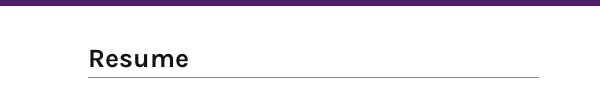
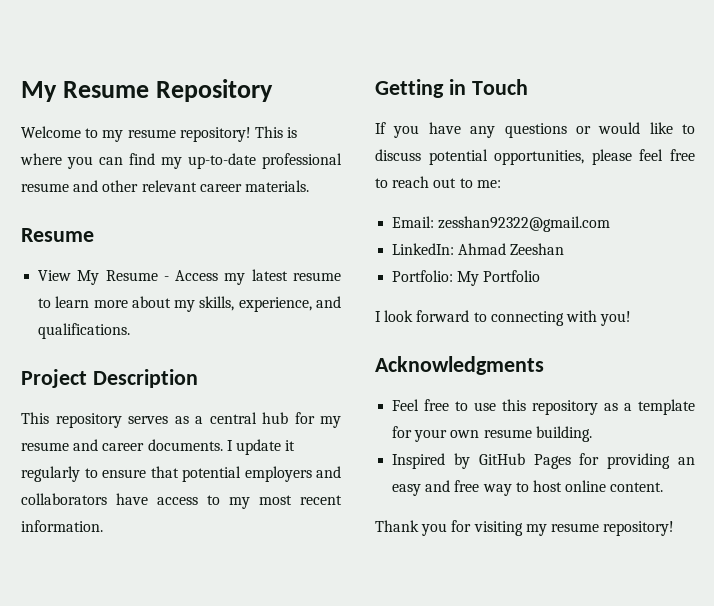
[88,49,189,68] Resume -> [21,79,273,102] [21,126,298,142] [20,153,342,169] [21,180,309,192] [21,228,94,242] [38,269,341,285] [38,296,341,312] [38,323,131,339] [21,369,198,388] [21,412,341,428] [21,439,296,455] [21,466,341,482] [21,493,342,509] [21,520,103,532] [375,79,528,98] [375,122,695,138] [375,149,695,165] [375,176,501,188] [392,216,611,232] [392,243,565,255] [392,270,541,286] [375,310,632,326] [375,356,544,375] [392,399,695,415] [392,426,592,442] [392,453,695,469] [392,480,664,496] [375,520,675,536] My Resume Repository // Welcome to my resume repository! This is where you can find my up-to-date professional resume and other relevant career materials. // Resume // View My Resume - Access my latest resume to learn more about my skills, experience, and qualifications. // Project Description // This repository serves as a central hub for my resume and career documents. I update it regularly to ensure that potential employers and collaborators have access to my most recent information. // Getting in Touch // If you have any questions or would like to discuss potential opportunities, please feel free to reach out to me: // Email: zesshan92322@gmail.com // LinkedIn: Ahmad Zeeshan // Portfolio: My Portfolio // I look forward to connecting with you! // Acknowledgments // Feel free to use this repository as a template for your own resume building. // Inspired by GitHub Pages for providing an easy and free way to host online content. // Thank you for visiting my resume repository!

